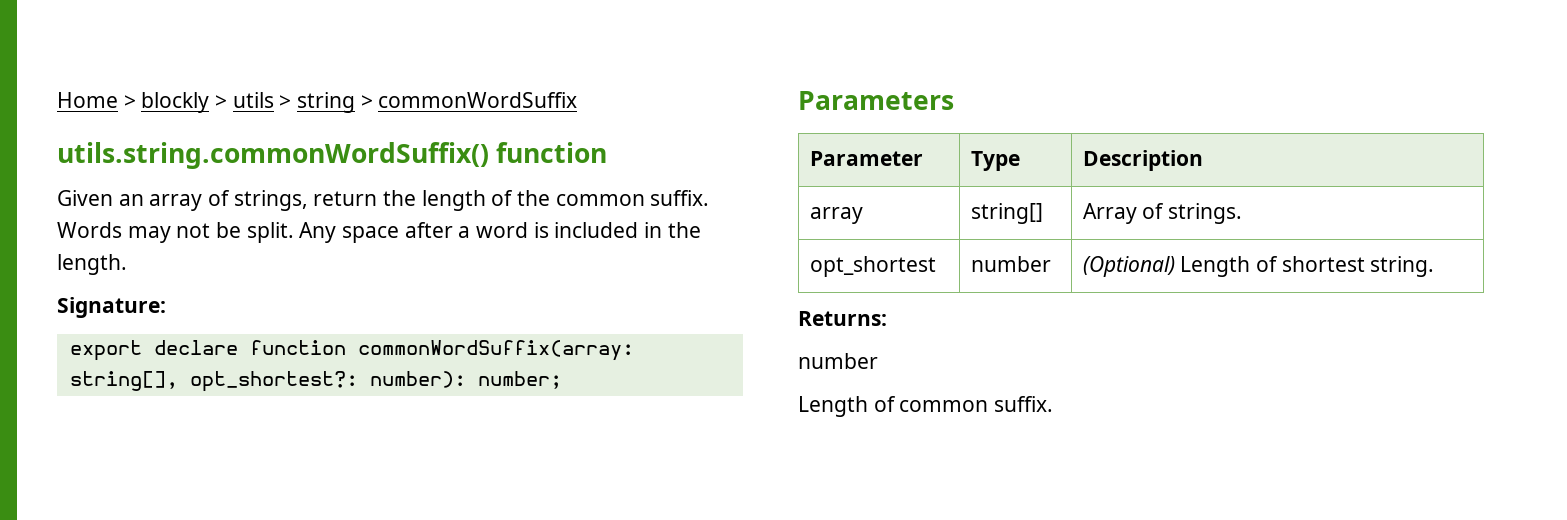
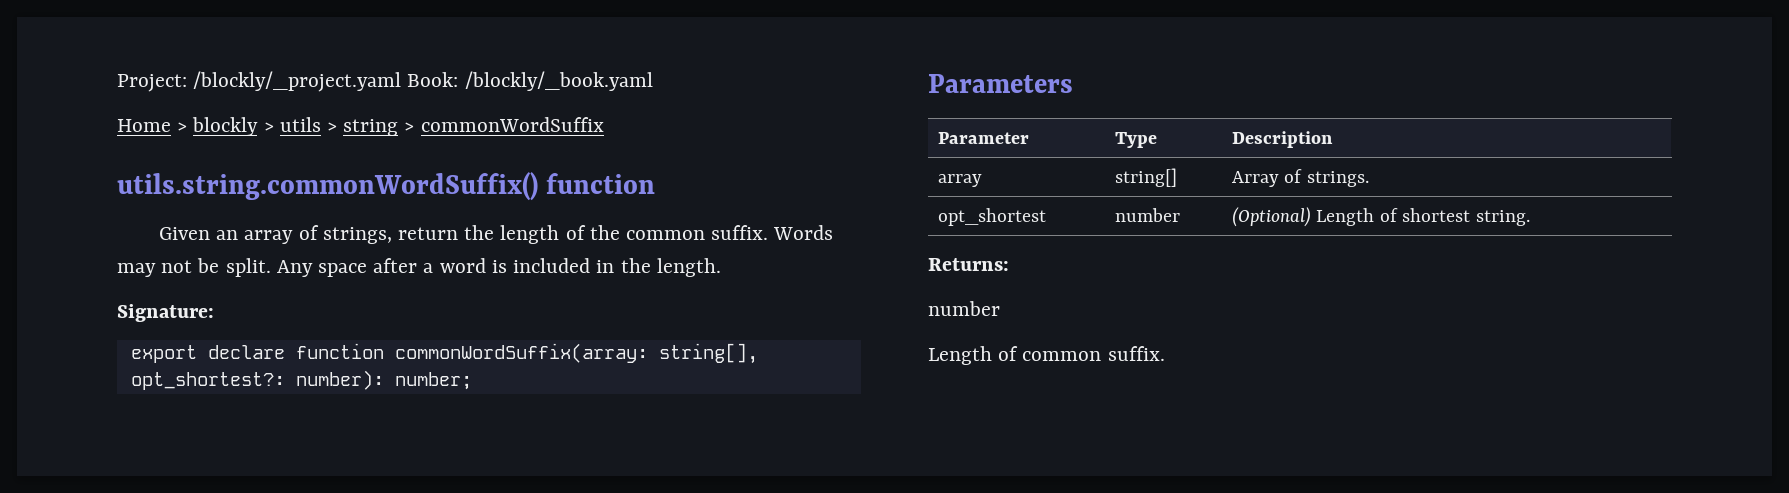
(57, 100) none -> [117,71,653,92] Project: /blockly/_project.yaml Book: /blockly/_book.yaml //

